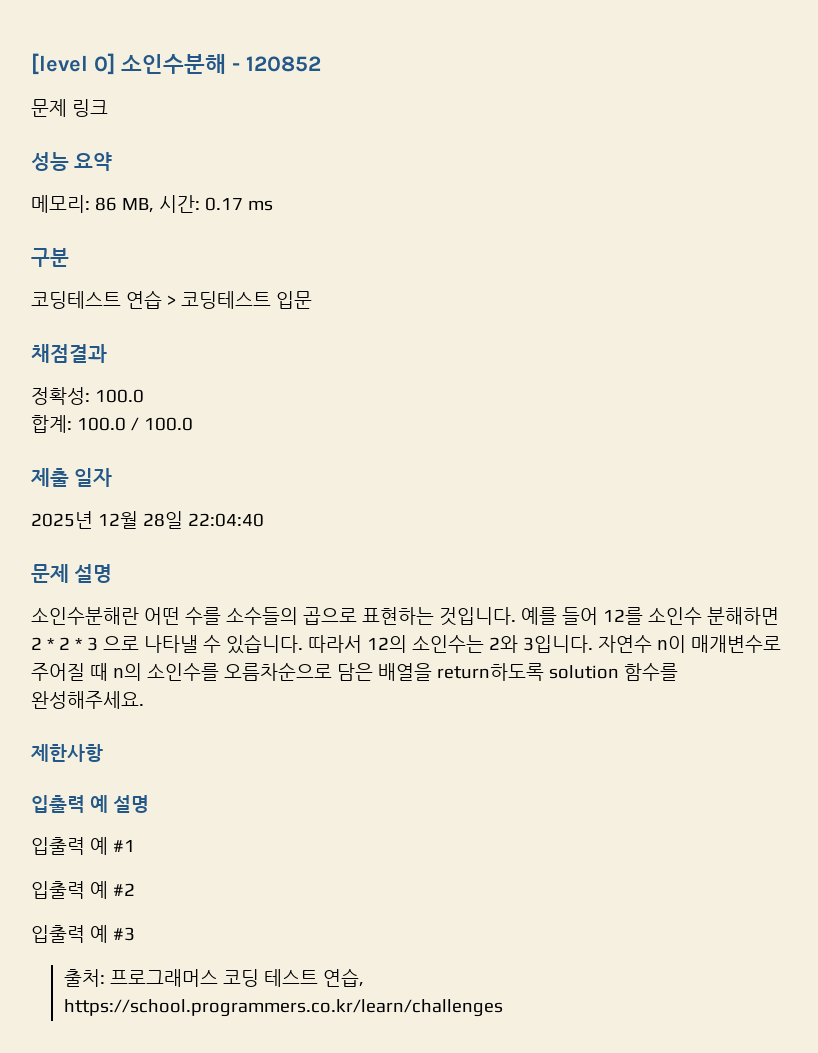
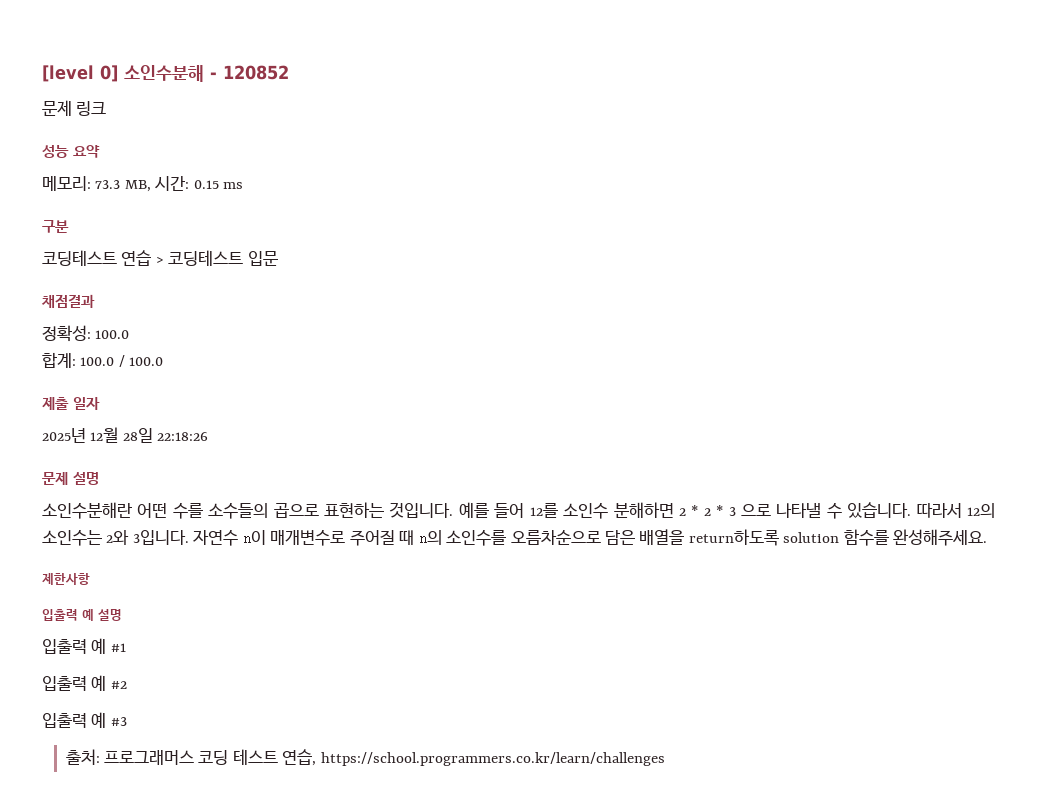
[94,197,117,211] 86 -> [95,180,121,189] 73.3
[204,197,243,211] 0.17 -> [193,180,219,189] 0.15
[187,513,264,527] 22:04:40 -> [157,432,209,441] 22:18:26

